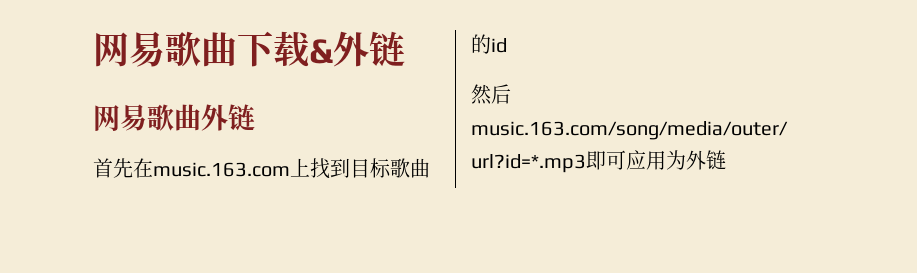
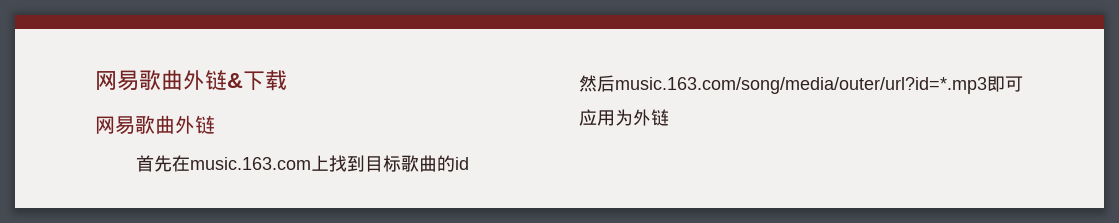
[93,31,237,67] 网易歌曲 -> [95,70,243,91] 网易歌曲外链&
[309,31,405,67] &外链 -> (287, 80) none

